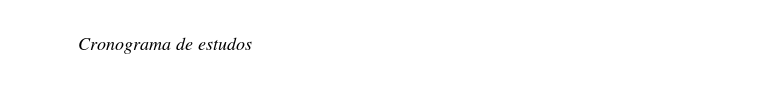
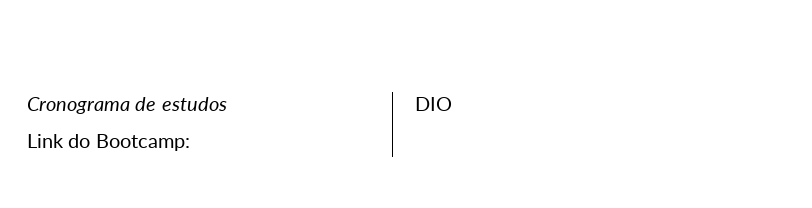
(252, 43) none -> [27,134,190,151] [415,97,452,111] // Link do Bootcamp: // DIO

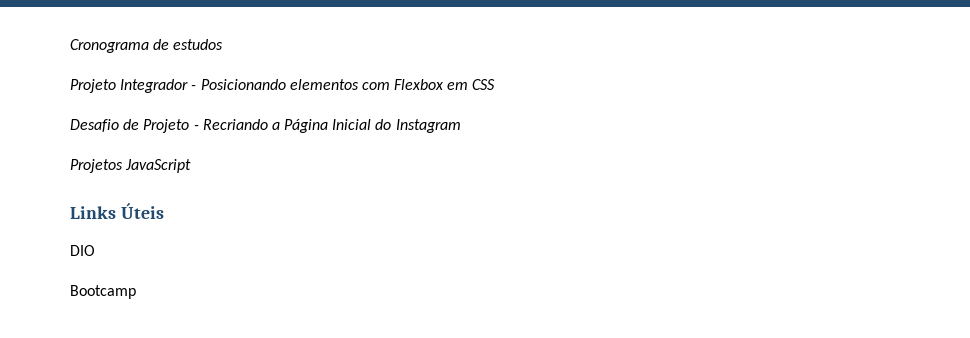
[27,134,190,151] Link do Bootcamp: -> [70,79,496,93] [70,119,461,133] [70,159,192,173] [70,203,164,219] Projeto Integrador - Posicionando elementos com Flexbox em CSS // Desafio de Projeto - Recriando a Página Inicial do Instagram // Projetos JavaScript // Links Úteis
(452, 104) none -> [70,285,136,299] // Bootcamp

